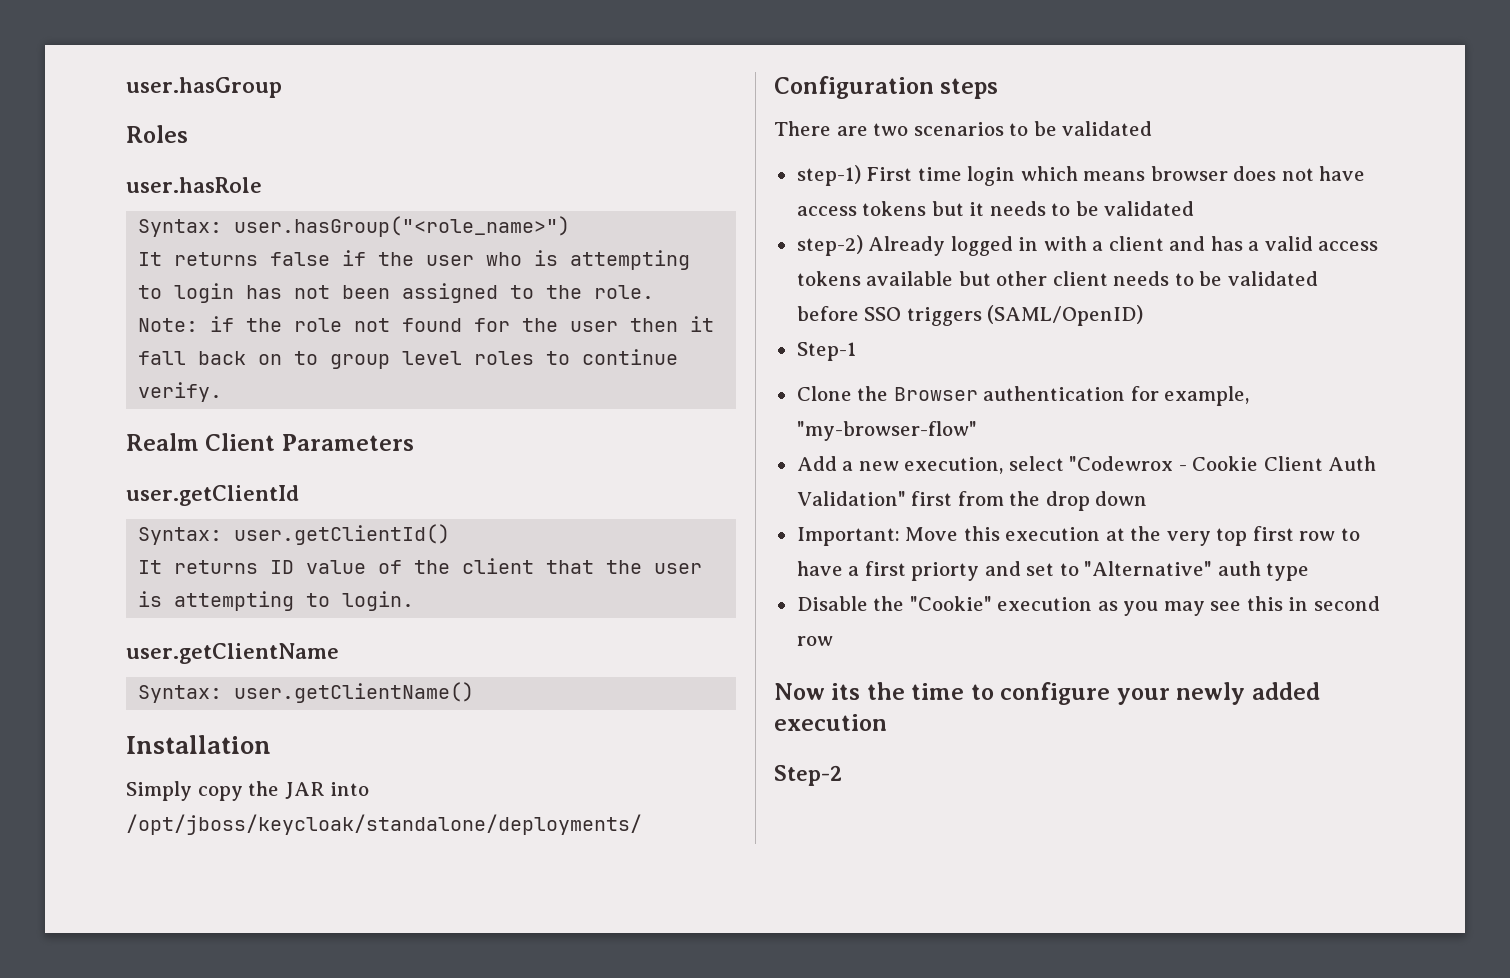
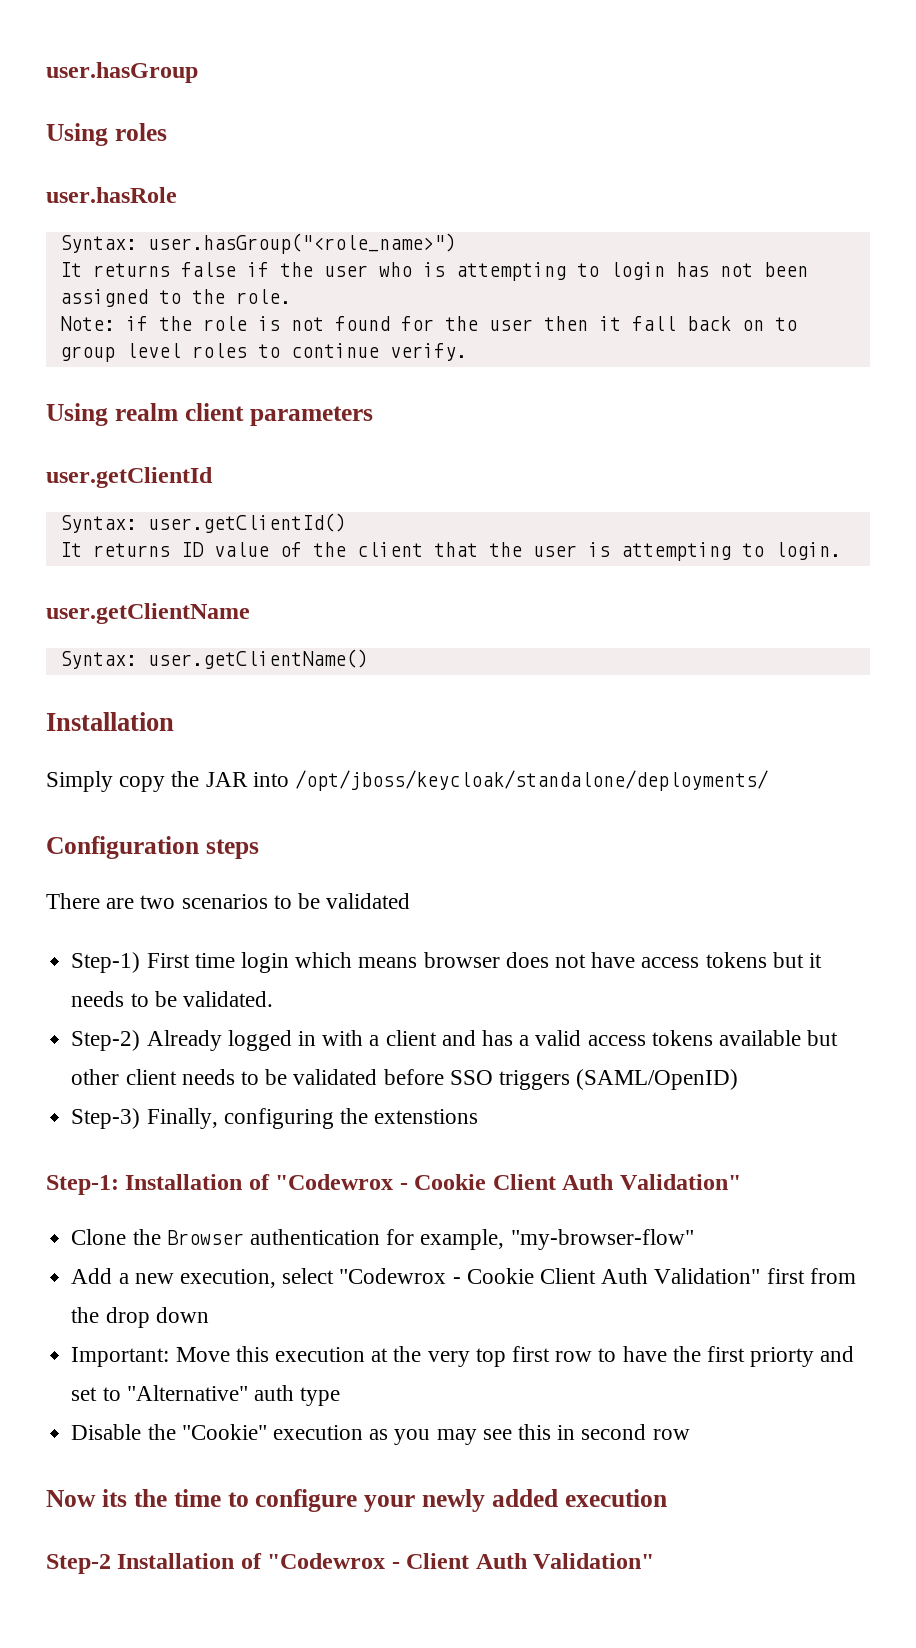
[126,125,188,143] Roles -> [46,123,167,146] Using roles
(343, 325) none -> [257,316,280,331] is
[126,433,414,451] Realm Client Parameters -> [46,403,373,426] Using realm client parameters
[796,165,861,186] step-1) -> [71,952,141,973] Step-1)
[1104,201,1195,216] [796,235,863,256] validated // step-2) -> [182,991,273,1007] [71,1030,141,1051] validated. // Step-2)
[796,342,856,361] Step-1 -> [71,1108,479,1129] [46,1174,741,1195] Step-3) Finally, configuring the extenstions // Step-1: Installation of "Codewrox - Cookie Client Auth Validation"
[848,566,860,576] a -> [672,1346,701,1362] the
(842, 775) none -> [117,1553,655,1569] Installation of "Codewrox - Client Auth Validation"

